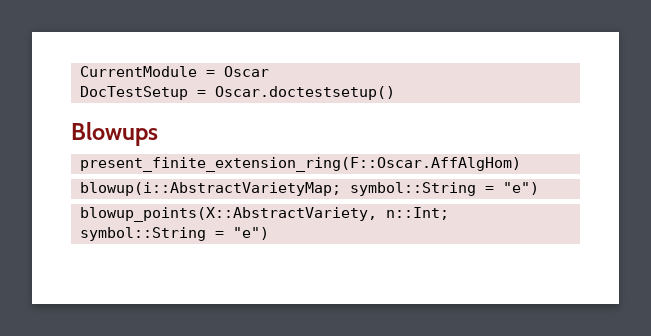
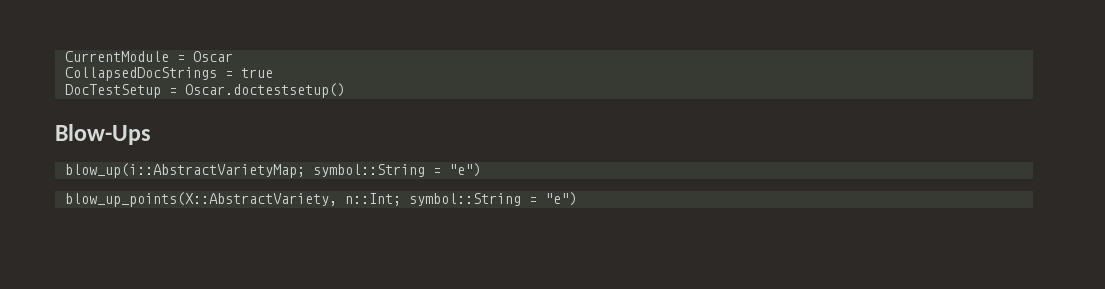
(269, 71) none -> [65,67,274,81] // CollapsedDocStrings = true
[71,122,158,146] [80,157,521,172] [80,182,341,196] Blowups // present_finite_extension_ring(F::Oscar.AffAlgHom) // blowup(i::AbstractVarietyMap; -> [55,124,151,145] [65,163,306,178] Blow-Ups // blow_up(i::AbstractVarietyMap;
[80,207,377,222] blowup_points(X::AbstractVariety, -> [65,192,338,207] blow_up_points(X::AbstractVariety,

